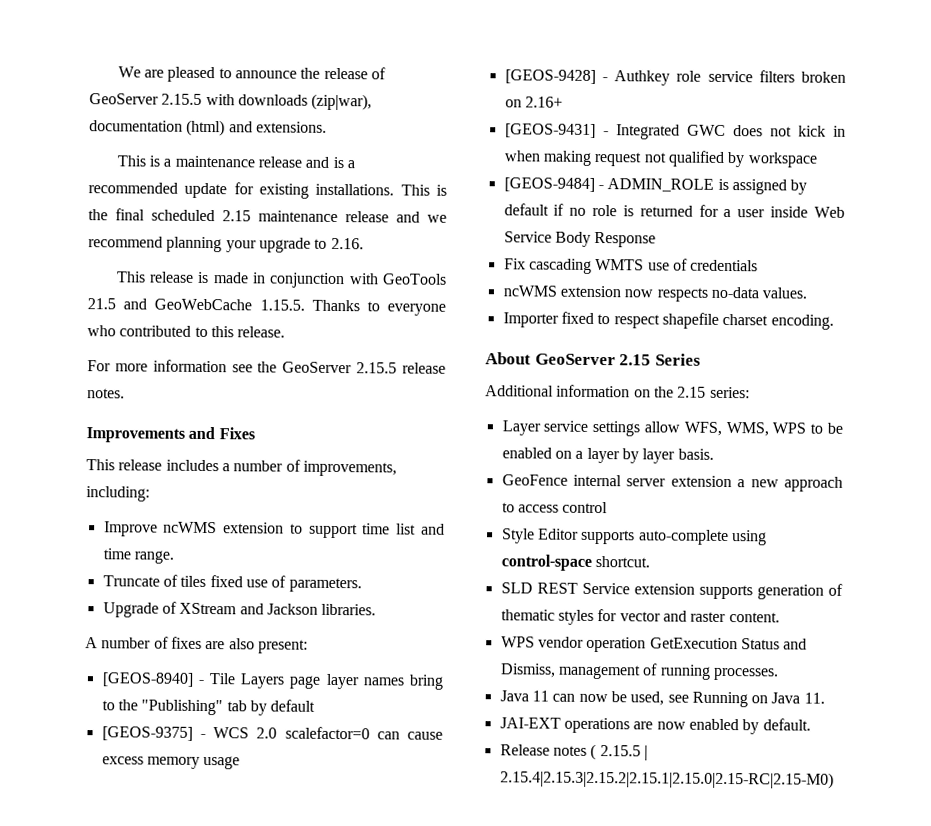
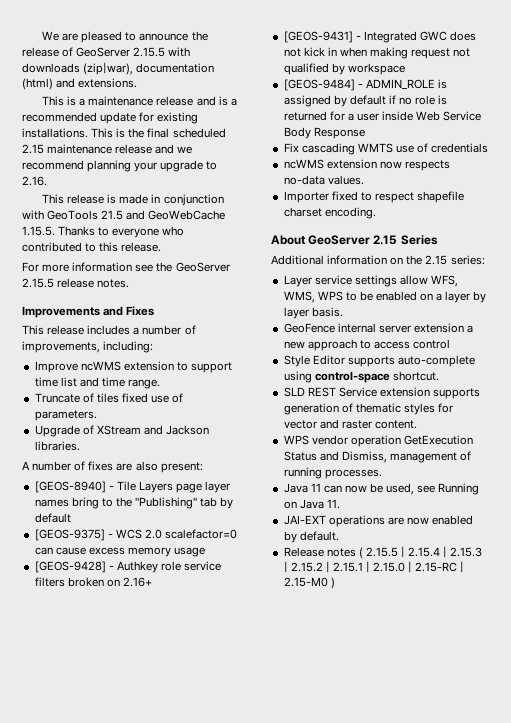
[499,770,834,789] 2.15.4|2.15.3|2.15.2|2.15.1|2.15.0|2.15-RC|2.15-M0) -> [408,546,483,558] [283,561,465,573] [283,577,335,589] 2.15.4 | 2.15.3 | 2.15.2 | 2.15.1 | 2.15.0 | 2.15-RC | 2.15-M0 )

